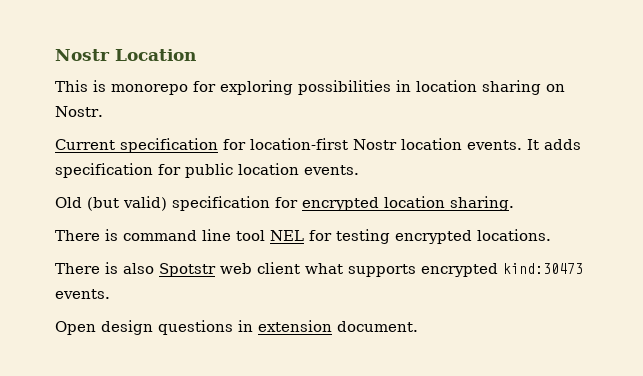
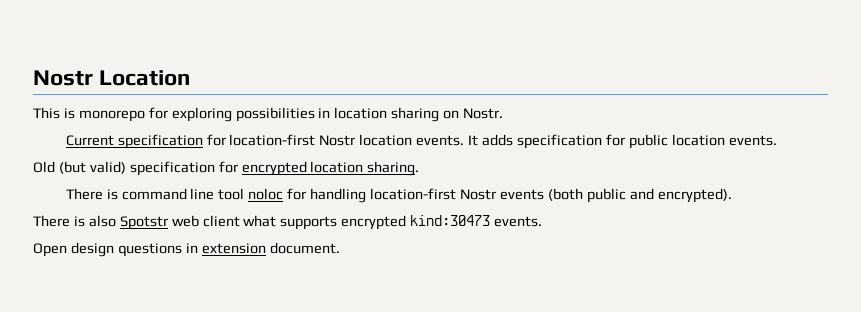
[270,229,551,244] NEL for testing encrypted locations. -> [248,188,732,203] noloc for handling location-first Nostr events (both public and encrypted).

